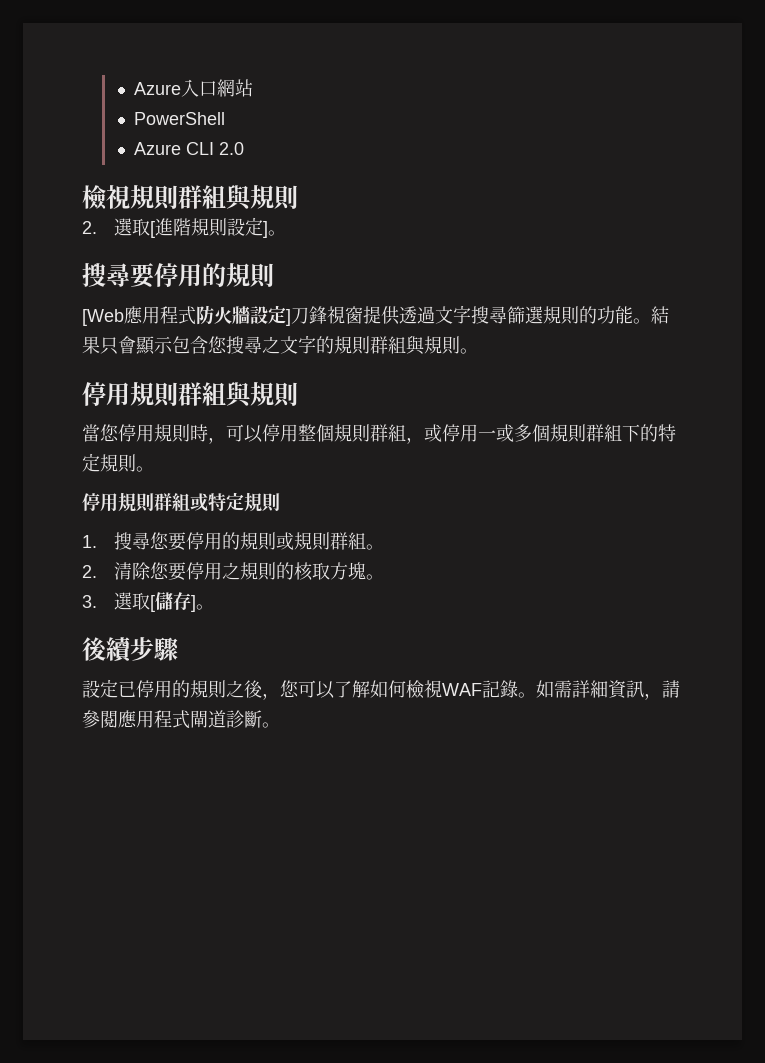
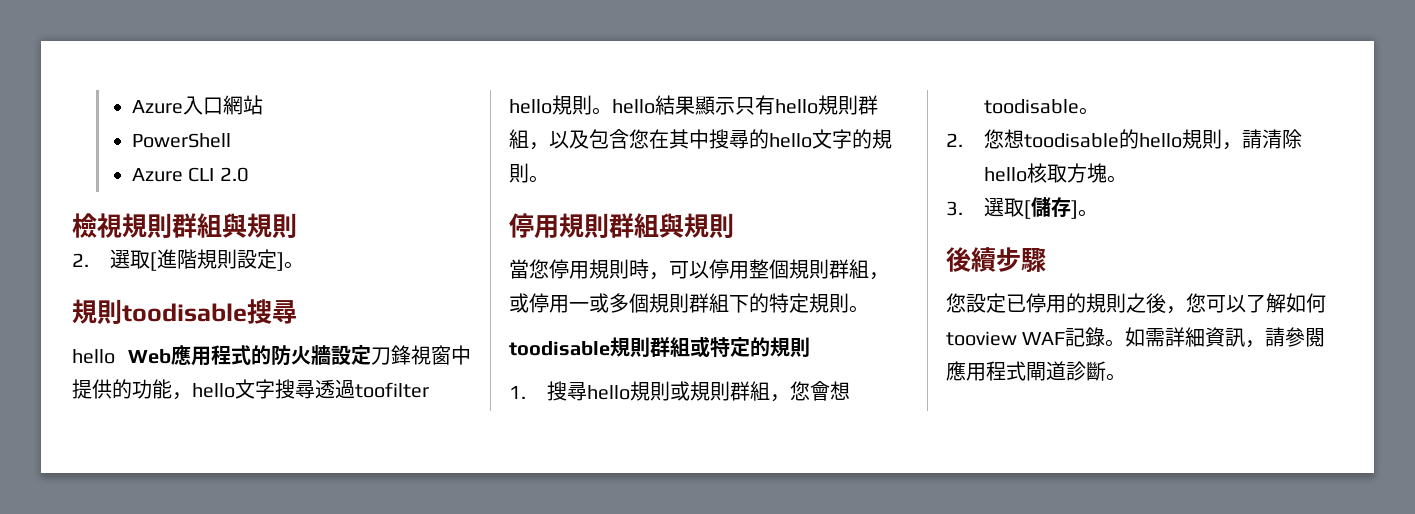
[82,263,274,288] [82,306,196,326] 搜尋要停用的規則 // [Web應用程式 -> [72,299,297,325] [72,345,271,366] 規則toodisable搜尋 // hello Web應用程式的
[286,309,291,326] ] -> (371, 355) none
[363,305,669,325] [82,335,425,355] 提供透過文字搜尋篩選規則的功能。結果只會顯示包含您搜尋之文字的規則群組與 -> [451,345,471,365] [72,379,429,400] [509,95,878,115] [509,129,872,150] 中提供的功能，hello文字搜尋透過toofilter hello規則。hello結果顯示只有hello規則群組，以及包含您在其中搜尋的hello文字的
[82,493,118,512] 停用 -> [509,341,610,356] toodisable
(244, 501) none -> [750,337,770,357] 的
[150,532,241,551] 您要停用的 -> [587,385,631,400] hello
(367, 541) none -> [770,381,851,402] [984,99,1080,114] ，您會想toodisable
[114,562,295,581] 清除您要停用之規則的 -> [984,129,1303,150] [984,167,1028,182] 您想toodisable的hello規則，請清除hello
(179, 649) none -> [946,293,966,313] 您
[406,680,442,699] 檢視 -> [946,331,1017,346] tooview

